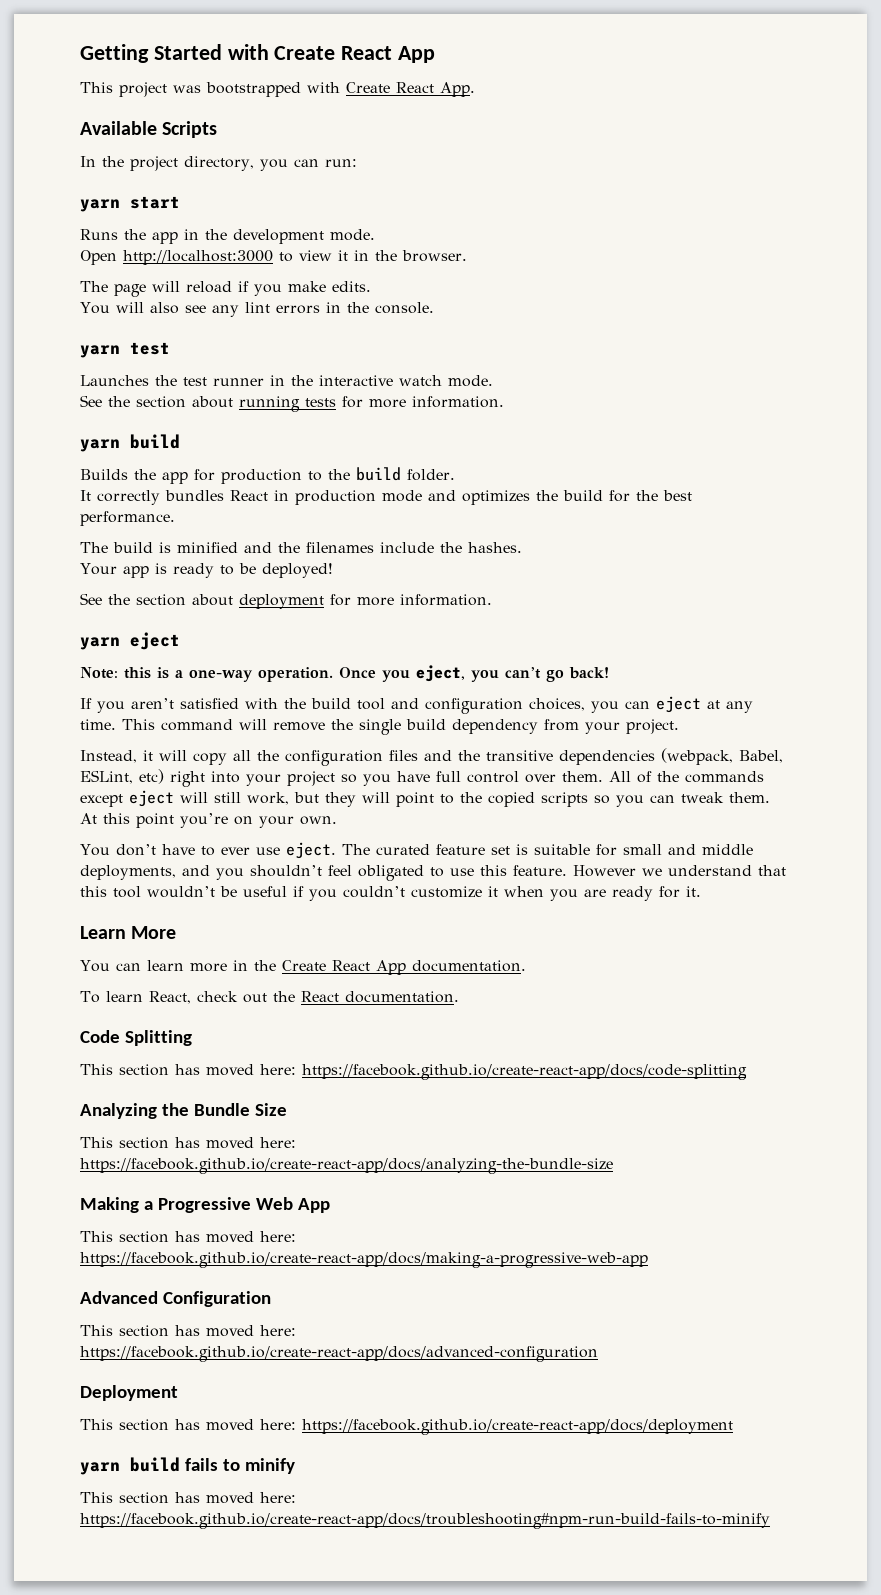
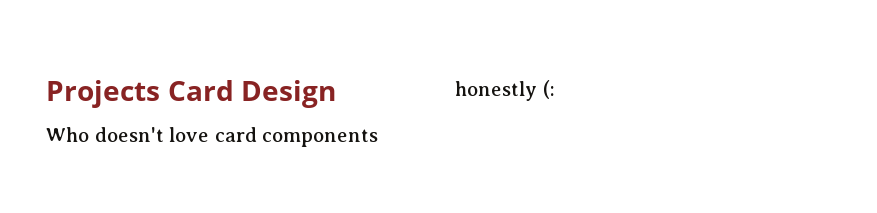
[80,44,436,63] [80,82,475,97] [80,121,218,138] [80,156,357,171] [80,196,180,212] [80,229,375,244] [80,250,467,265] [80,281,371,297] [80,302,434,317] [80,342,170,358] [80,375,493,387] [80,395,504,412] [80,434,180,452] [80,467,455,484] [80,490,692,505] [80,511,175,526] [80,542,522,553] [80,563,333,578] [80,593,492,609] [80,632,180,650] [80,665,609,682] [80,696,753,714] [80,719,679,735] [80,748,783,766] [80,769,764,787] [80,790,770,807] [80,813,337,828] [80,842,753,859] [80,865,786,881] [80,886,701,901] [80,926,177,939] [80,960,526,975] [80,991,459,1004] [80,1030,192,1046] [80,1064,747,1080] [80,1103,287,1119] [80,1137,296,1149] [80,1158,613,1174] [80,1197,330,1213] [80,1231,296,1243] [80,1252,648,1268] [80,1291,271,1307] [80,1325,296,1337] [80,1346,598,1362] [80,1385,178,1401] [80,1419,733,1435] [80,1457,295,1475] [80,1492,296,1504] [80,1513,770,1529] Getting Started with Create React App // This project was bootstrapped with Create React App. // Available Scripts // In the project directory, you can run: // yarn start // Runs the app in the development mode. // Open http://localhost:3000 to view it in the browser. // The page will reload if you make edits. // You will also see any lint errors in the console. // yarn test // Launches the test runner in the interactive watch mode. // See the section about running tests for more information. // yarn build // Builds the app for production to the build folder. // It correctly bundles React in production mode and optimizes the build for the best performance. // The build is minified and the filenames include the hashes. // Your app is ready to be deployed! // See the section about deployment for more information. // yarn eject // Note: this is a one-way operation. Once you eject, you can’t go back! // If you aren’t satisfied with the build tool and configuration choices, you can eject at any time. This command will remove the single build dependency from your project. // Instead, it will copy all the configuration files and the transitive dependencies (webpack, Babel, ESLint, etc) right into your project so you have full control over them. All of the commands except eject will still work, but they will point to the copied scripts so you can tweak them. At this point you’re on your own. // You don’t have to ever use eject. The curated feature set is suitable for small and middle deployments, and you shouldn’t feel obligated to use this feature. However we understand that this tool wouldn’t be useful if you couldn’t customize it when you are ready for it. // Learn More // You can learn more in the Create React App documentation. // To learn React, check out the React documentation. // Code Splitting // This section has moved here: https://facebook.github.io/create-react-app/docs/code-splitting // Analyzing the Bundle Size // This section has moved here: https://facebook.github.io/create-react-app/docs/analyzing-the-bundle-size // Making a Progressive Web App // This section has moved here: https://facebook.github.io/create-react-app/docs/making-a-progressive-web-app // Advanced Configuration // This section has moved here: https://facebook.github.io/create-react-app/docs/advanced-configuration // Deployment // This section has moved here: https://facebook.github.io/create-react-app/docs/deployment // yarn build fails to minify // This section has moved here: https://facebook.github.io/create-react-app/docs/troubleshooting#npm-run-build-fails-to-minify -> [46,80,337,108] [46,127,379,147] [455,80,555,101] Projects Card Design // Who doesn't love card components honestly (:

